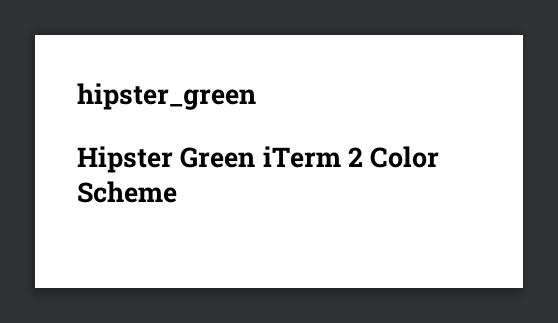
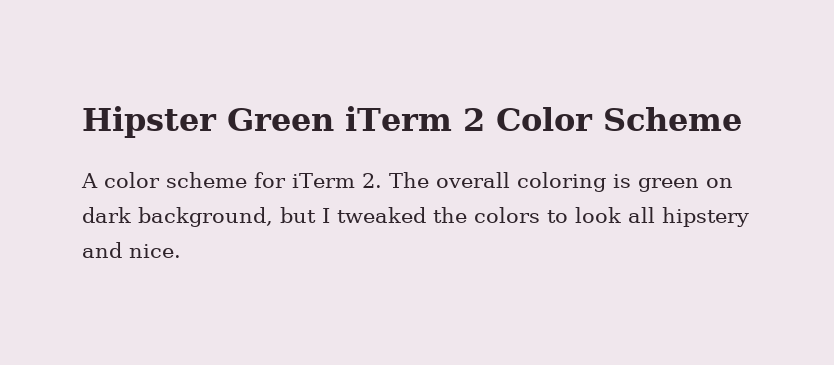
[77,83,256,110] hipster_green // -> (82, 122) none
(177, 192) none -> [81,172,733,192] [82,207,749,227] [82,242,181,258] // A color scheme for iTerm 2. The overall coloring is green on dark background, but I tweaked the colors to look all hipstery and nice.

